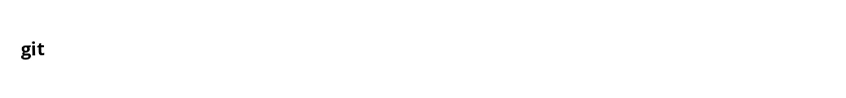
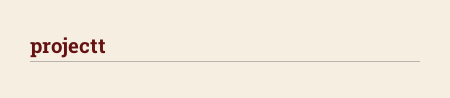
[20,41,46,60] git -> [30,37,106,58] projectt

